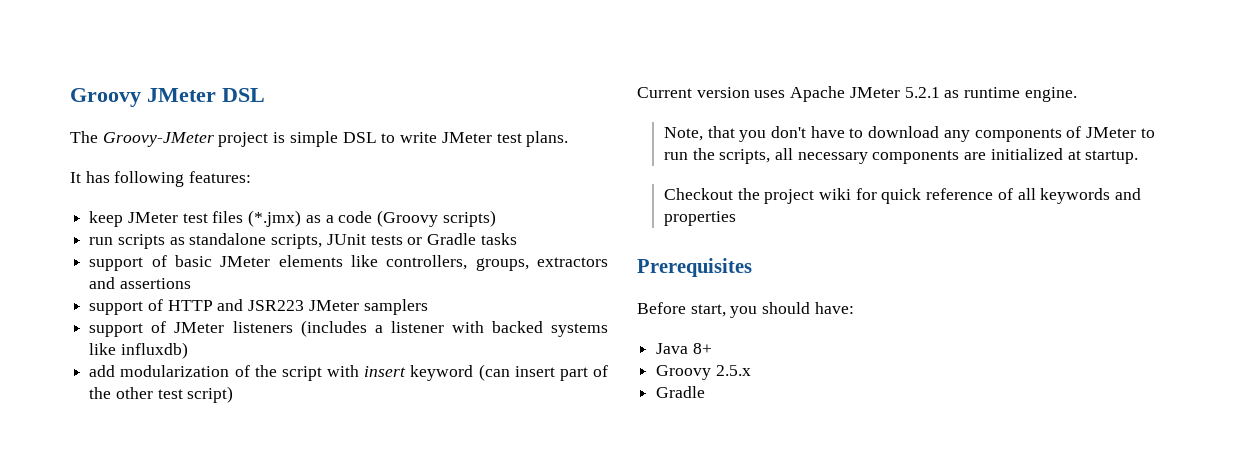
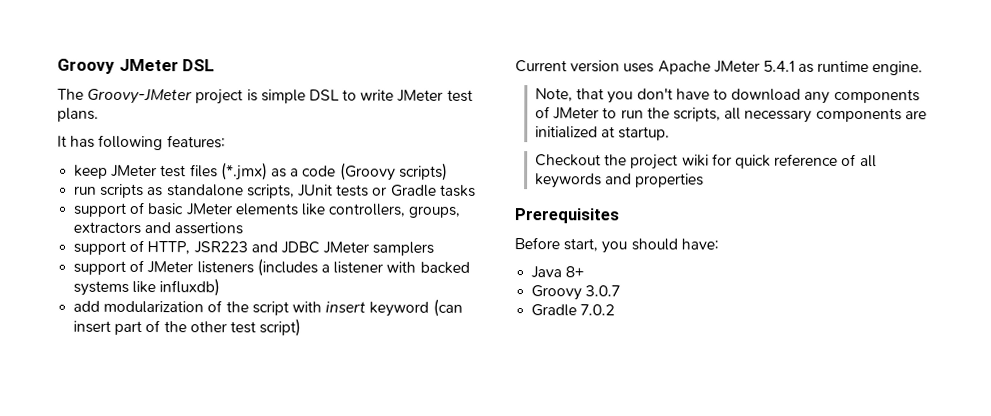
[167,299,305,311] HTTP and JSR223 -> [147,241,320,255] HTTP, JSR223 and JDBC
[904,87,940,98] 5.2.1 -> [762,60,795,72] 5.4.1
[715,365,751,376] [656,386,706,398] 2.5.x // Gradle -> [585,285,621,297] [531,304,616,317] 3.0.7 // Gradle 7.0.2

